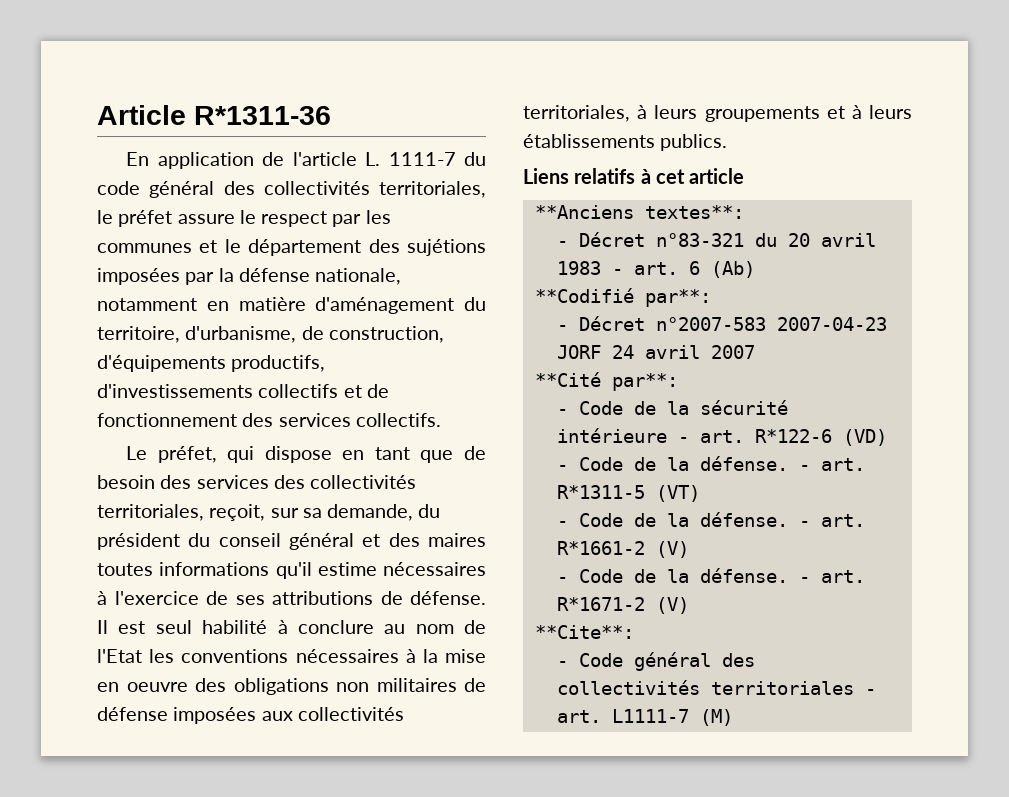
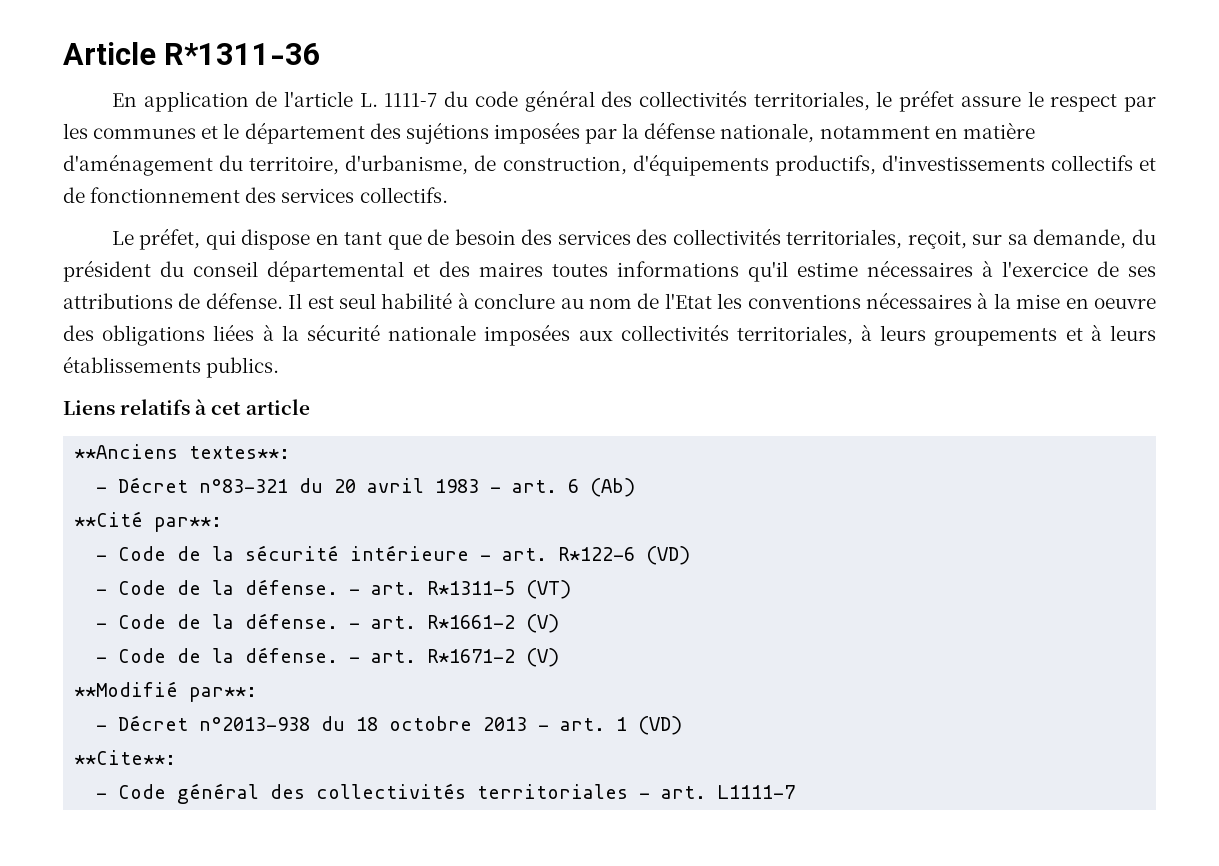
[289,533,354,550] général -> [267,260,404,282] départemental
[336,678,486,692] [97,707,168,721] non militaires de défense -> [213,324,477,341] liées à la sécurité nationale
[534,288,711,307] [556,316,887,331] [556,345,755,359] // **Codifié par**: // - Décret n°2007-583 2007-04-23 JORF 24 avril 2007 -> (636, 487) none
(689, 605) none -> [74,681,258,702] [96,715,683,735] // **Modifié par**: // - Décret n°2013-938 du 18 octobre 2013 - art. 1 (VD)
[699,709,733,726] (M) -> (796, 792) none

